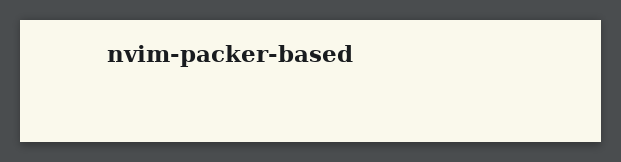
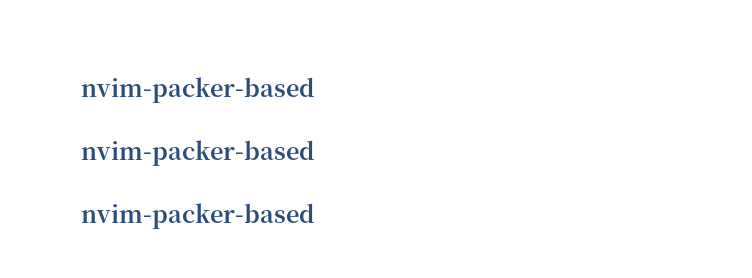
[107,45,353,67] nvim-packer-based -> [81,77,314,103] [81,140,314,166] [81,203,314,229] nvim-packer-based // nvim-packer-based // nvim-packer-based

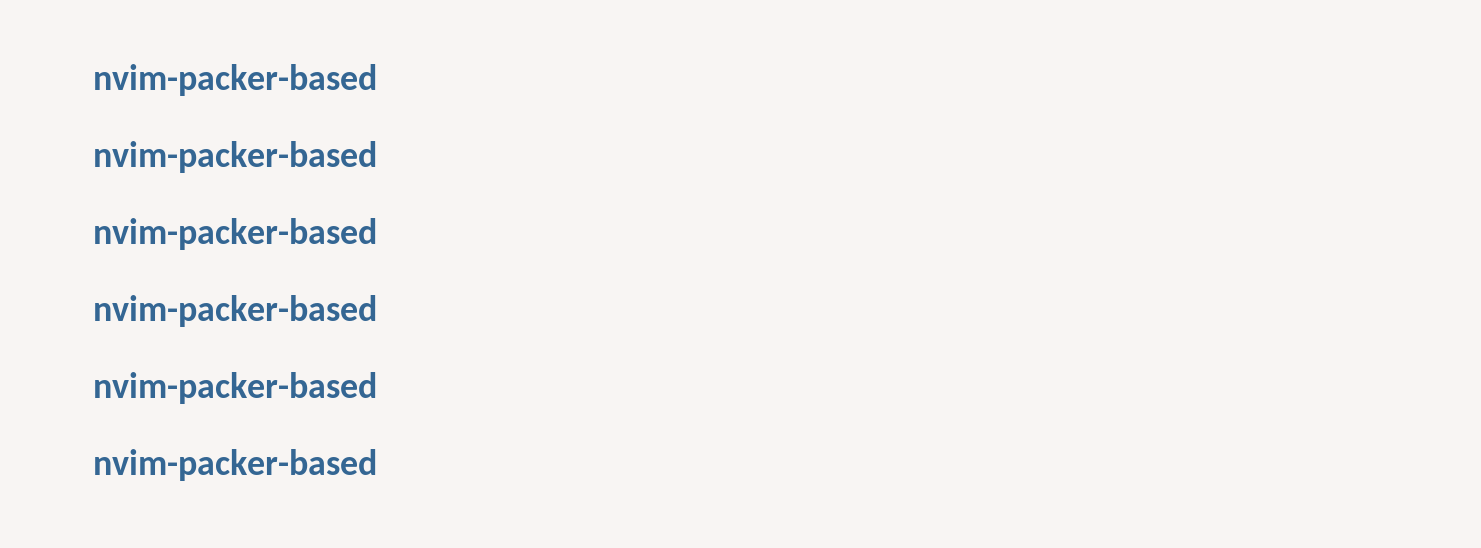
[81,77,314,103] [81,140,314,166] [81,203,314,229] nvim-packer-based // nvim-packer-based // nvim-packer-based -> [93,64,377,96] [93,141,377,173] [93,218,377,250] [93,295,377,327] [93,372,377,404] [93,449,377,481] nvim-packer-based // nvim-packer-based // nvim-packer-based // nvim-packer-based // nvim-packer-based // nvim-packer-based

